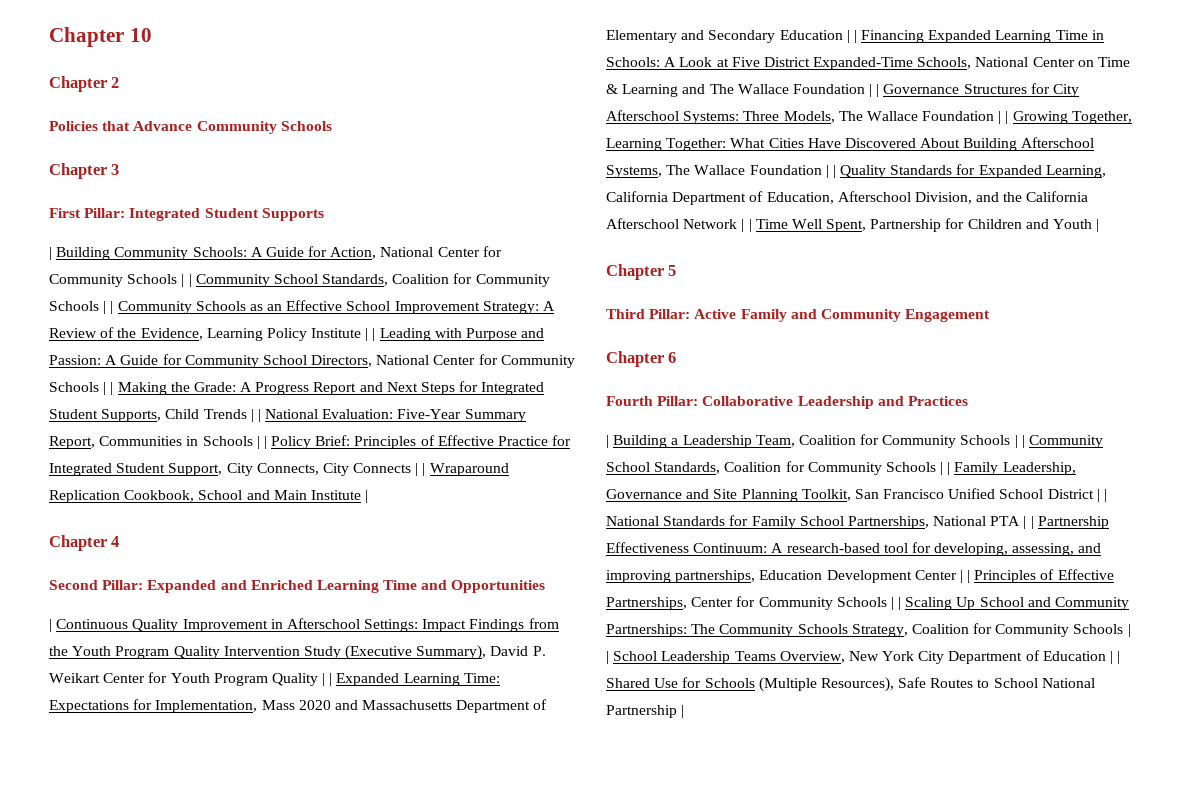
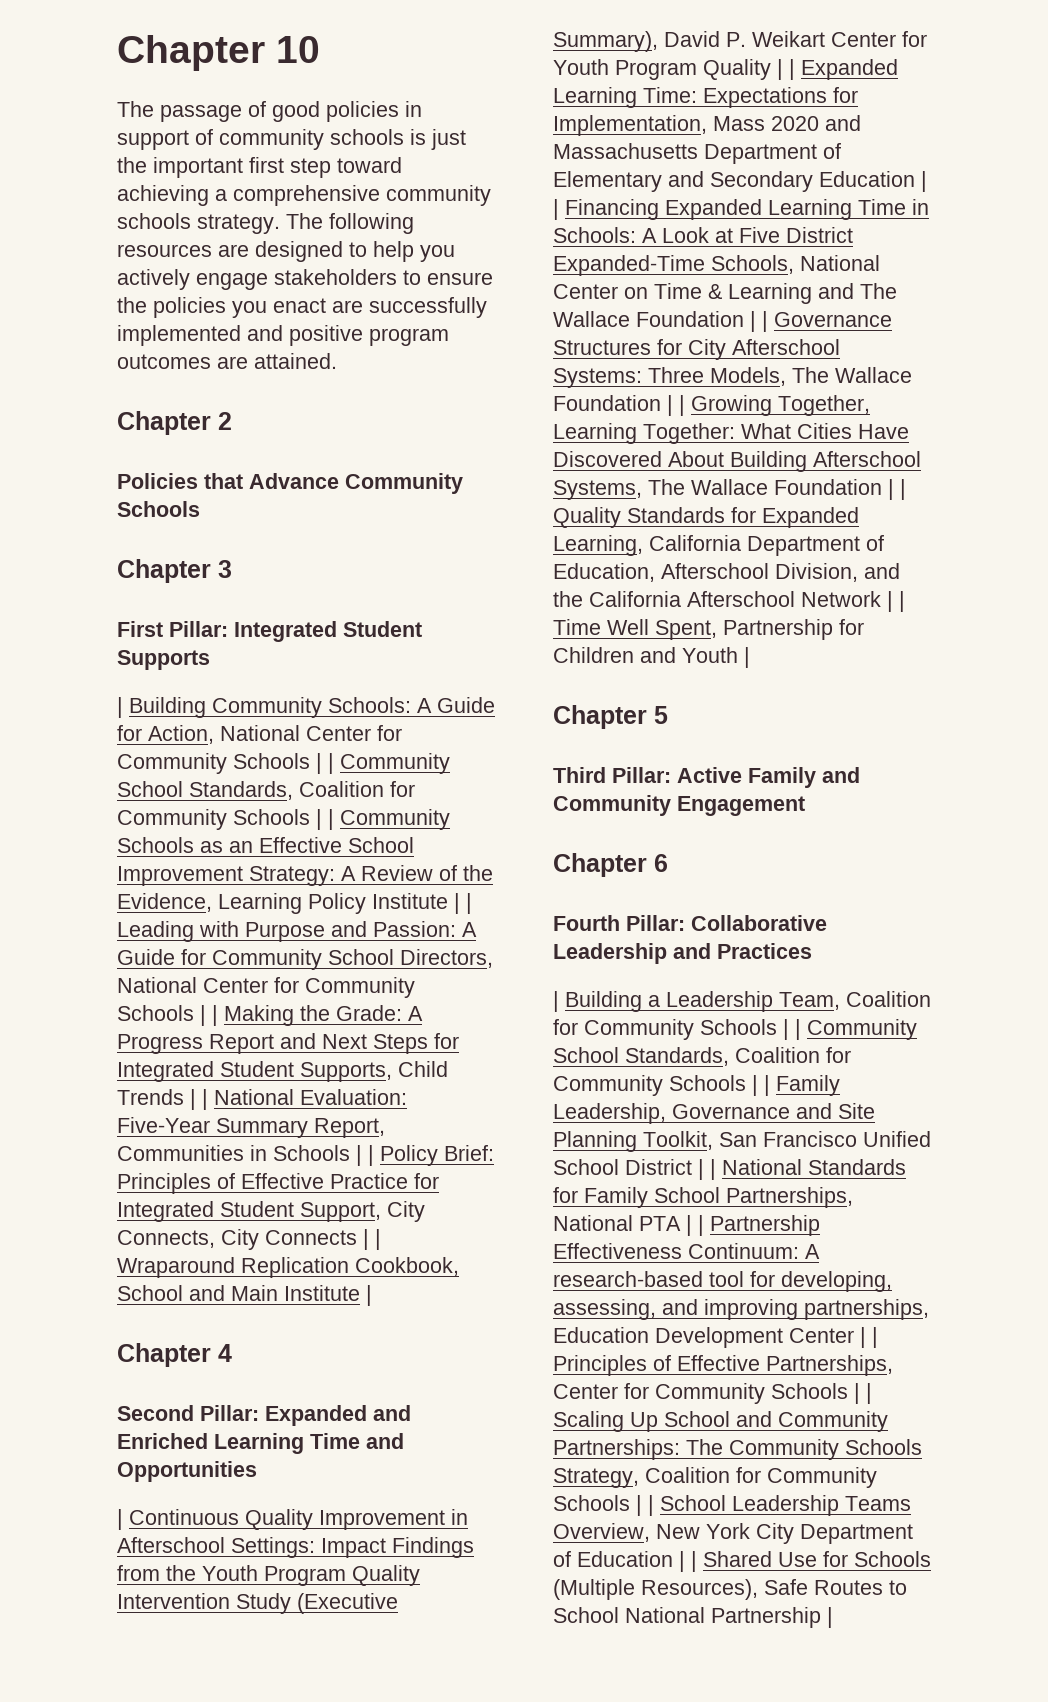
(152, 35) none -> [117,101,422,122] [117,129,466,150] [117,157,402,178] [117,185,491,206] [117,213,414,234] [117,241,455,262] [117,269,493,290] [117,297,487,318] [117,325,449,346] [117,353,337,369] // The passage of good policies in support of community schools is just the important first step toward achieving a comprehensive community schools strategy. The following resources are designed to help you actively engage stakeholders to ensure the policies you enact are successfully implemented and positive program outcomes are attained.

